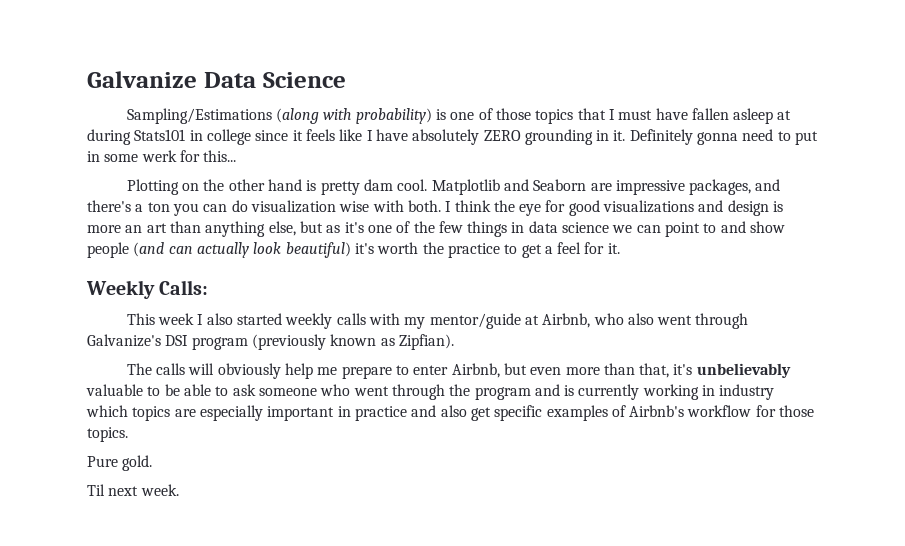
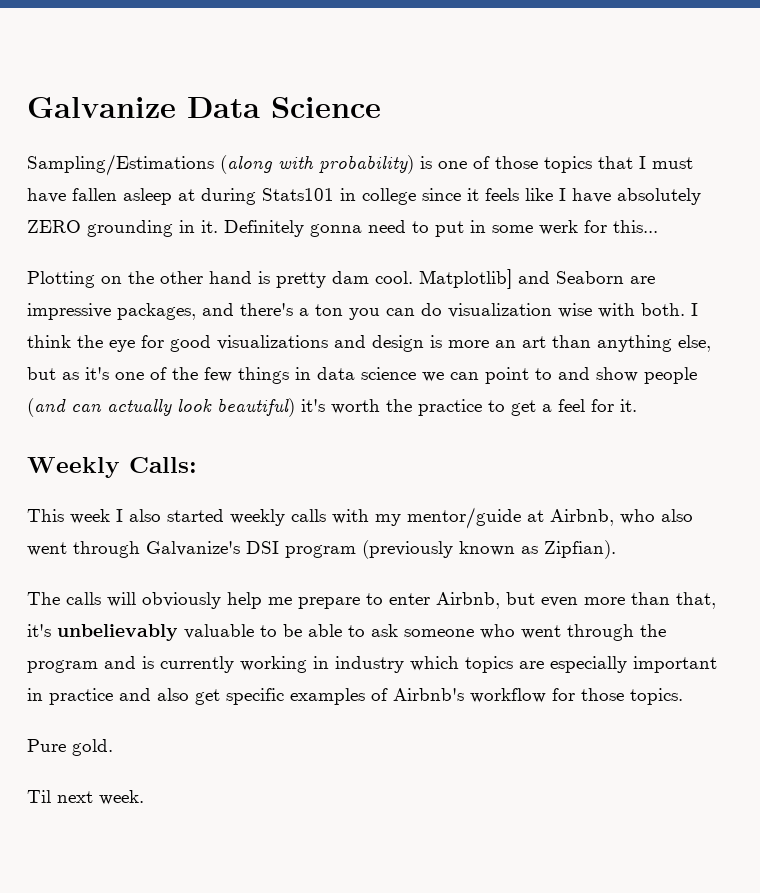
[431,179,500,195] Matplotlib -> [419,269,512,289] Matplotlib]

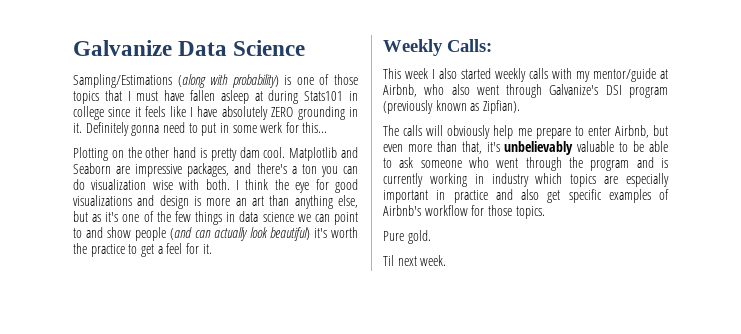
[419,269,512,289] Matplotlib] -> [289,147,338,161] Matplotlib

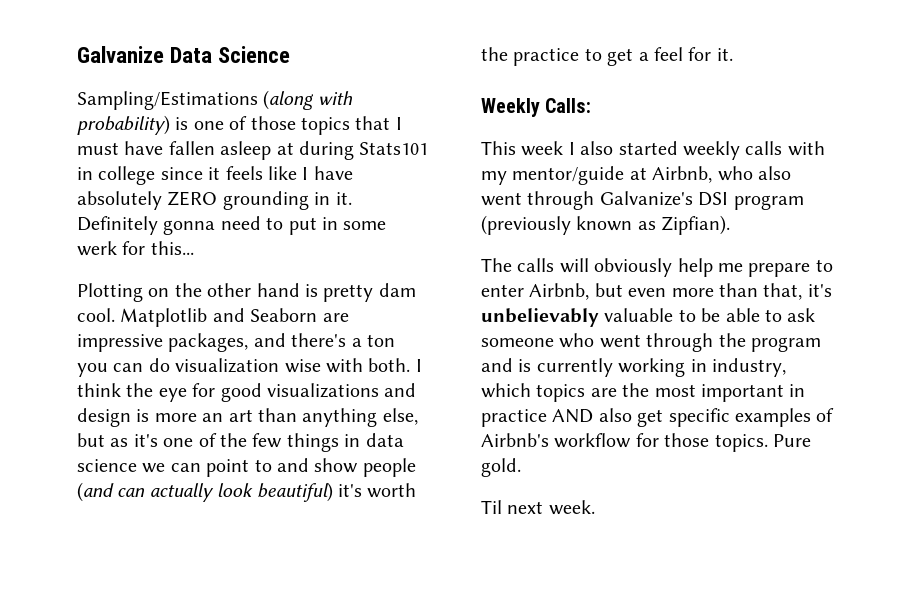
[491,173,529,187] industry -> [712,358,786,377] industry,
[626,173,669,187] especially -> [622,383,696,397] the most
[495,189,513,200] and -> [552,409,594,423] AND
(545, 212) // -> (768, 443) none

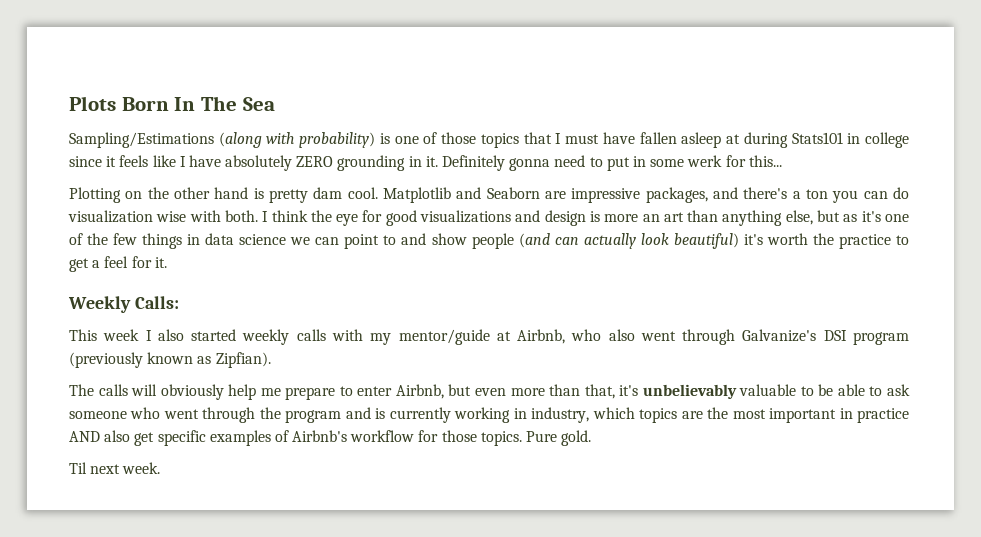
[77,46,291,63] Galvanize Data Science -> [69,96,275,111] Plots Born In The Sea

